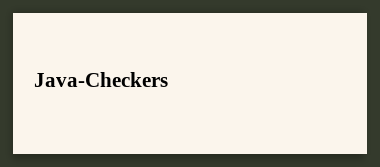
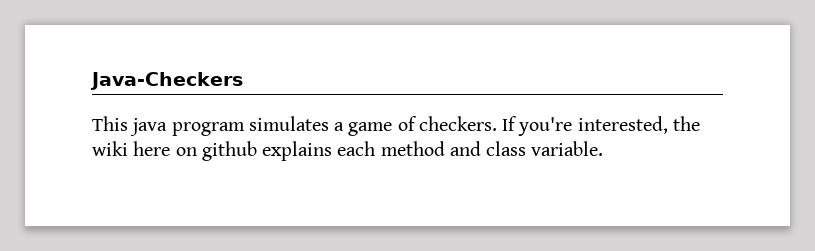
(168, 79) none -> [92,116,700,136] [92,141,604,161] // This java program simulates a game of checkers. If you're interested, the wiki here on github explains each method and class variable.

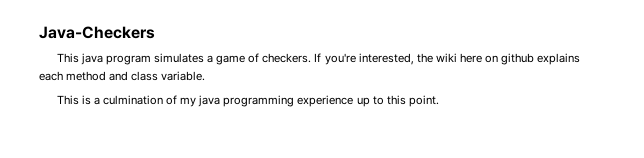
(604, 148) none -> [56,95,439,107] // This is a culmination of my java programming experience up to this point.

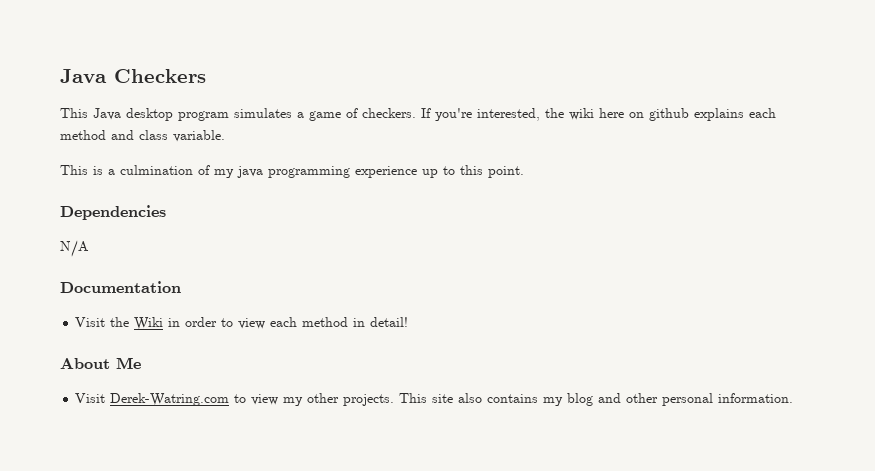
[39,26,155,39] [56,53,103,65] Java-Checkers // This java -> [60,69,206,83] [60,108,173,121] Java Checkers // This Java desktop
(439, 101) none -> [60,205,166,220] [60,240,89,257] [60,281,181,293] [75,317,409,330] [60,357,141,369] [75,393,794,406] // Dependencies // N/A // Documentation // Visit the Wiki in order to view each method in detail! // About Me // Visit Derek-Watring.com to view my other projects. This site also contains my blog and other personal information.

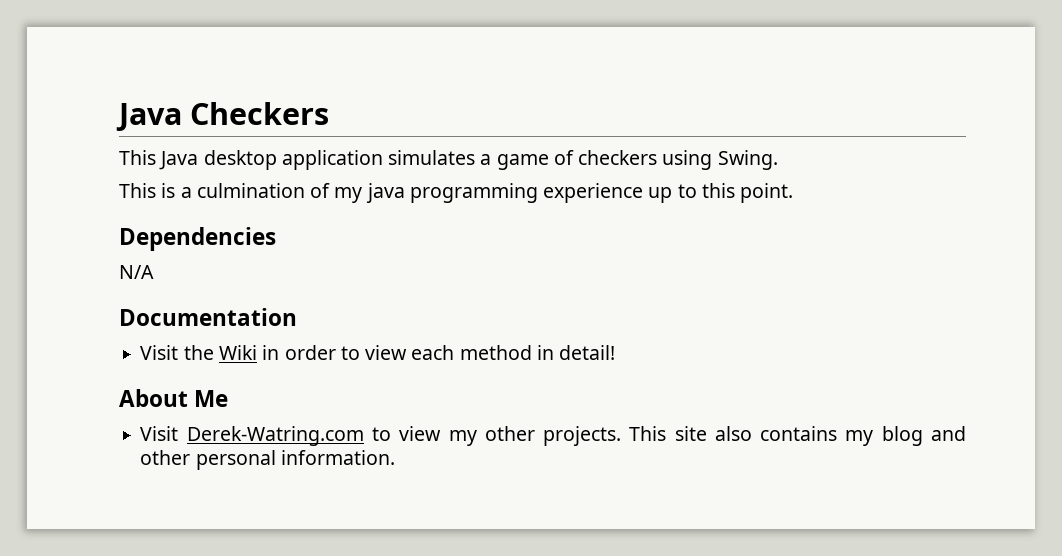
[178,111,229,121] program -> [281,150,383,170] application
[362,108,776,121] [60,130,225,142] checkers. If you're interested, the wiki here on github explains each method and class variable. -> [578,150,778,170] checkers using Swing.

